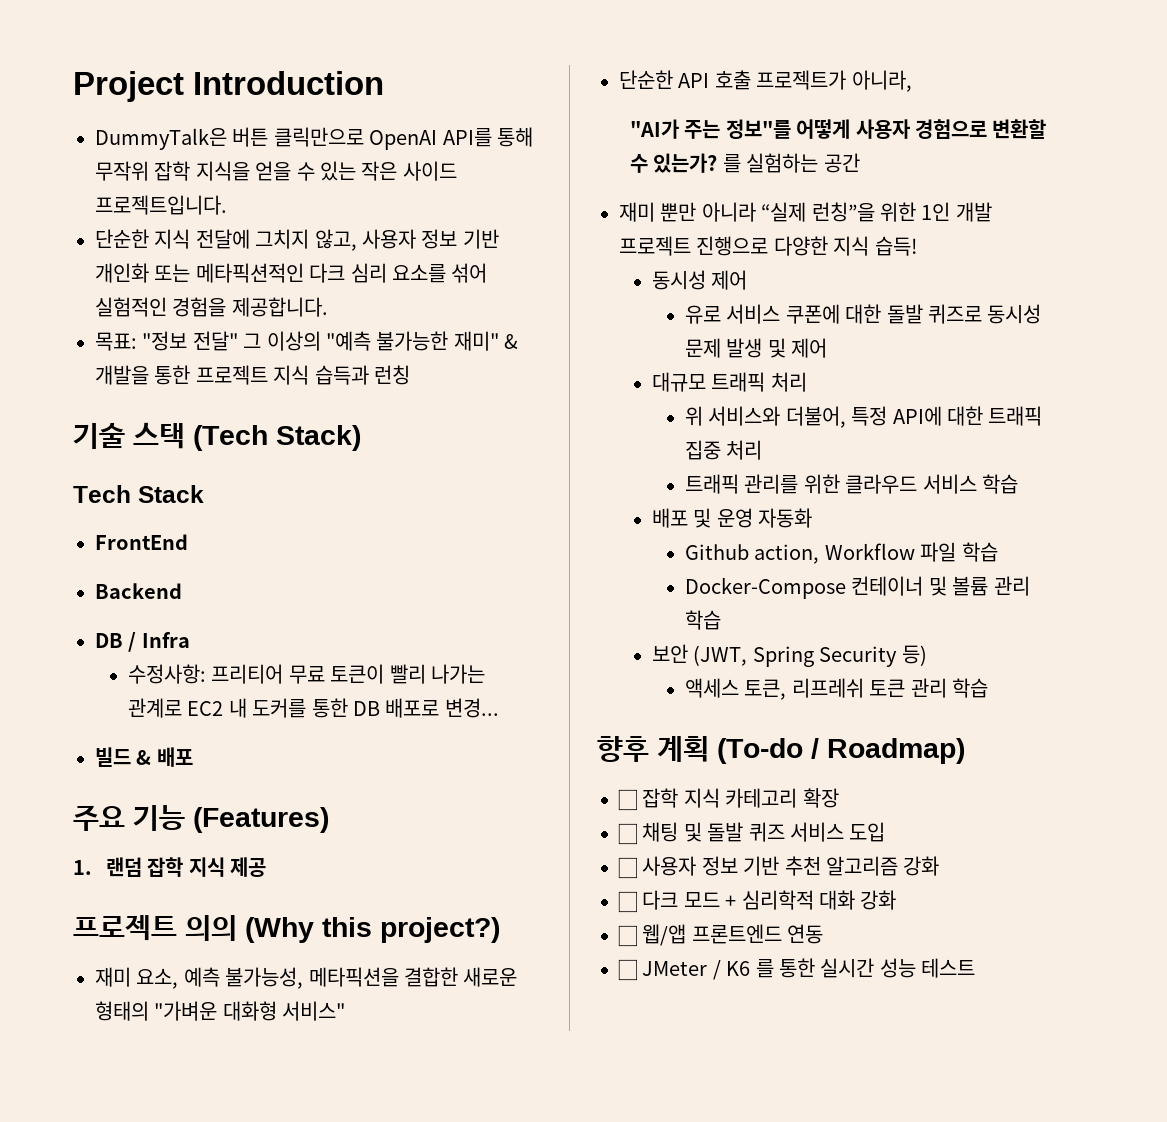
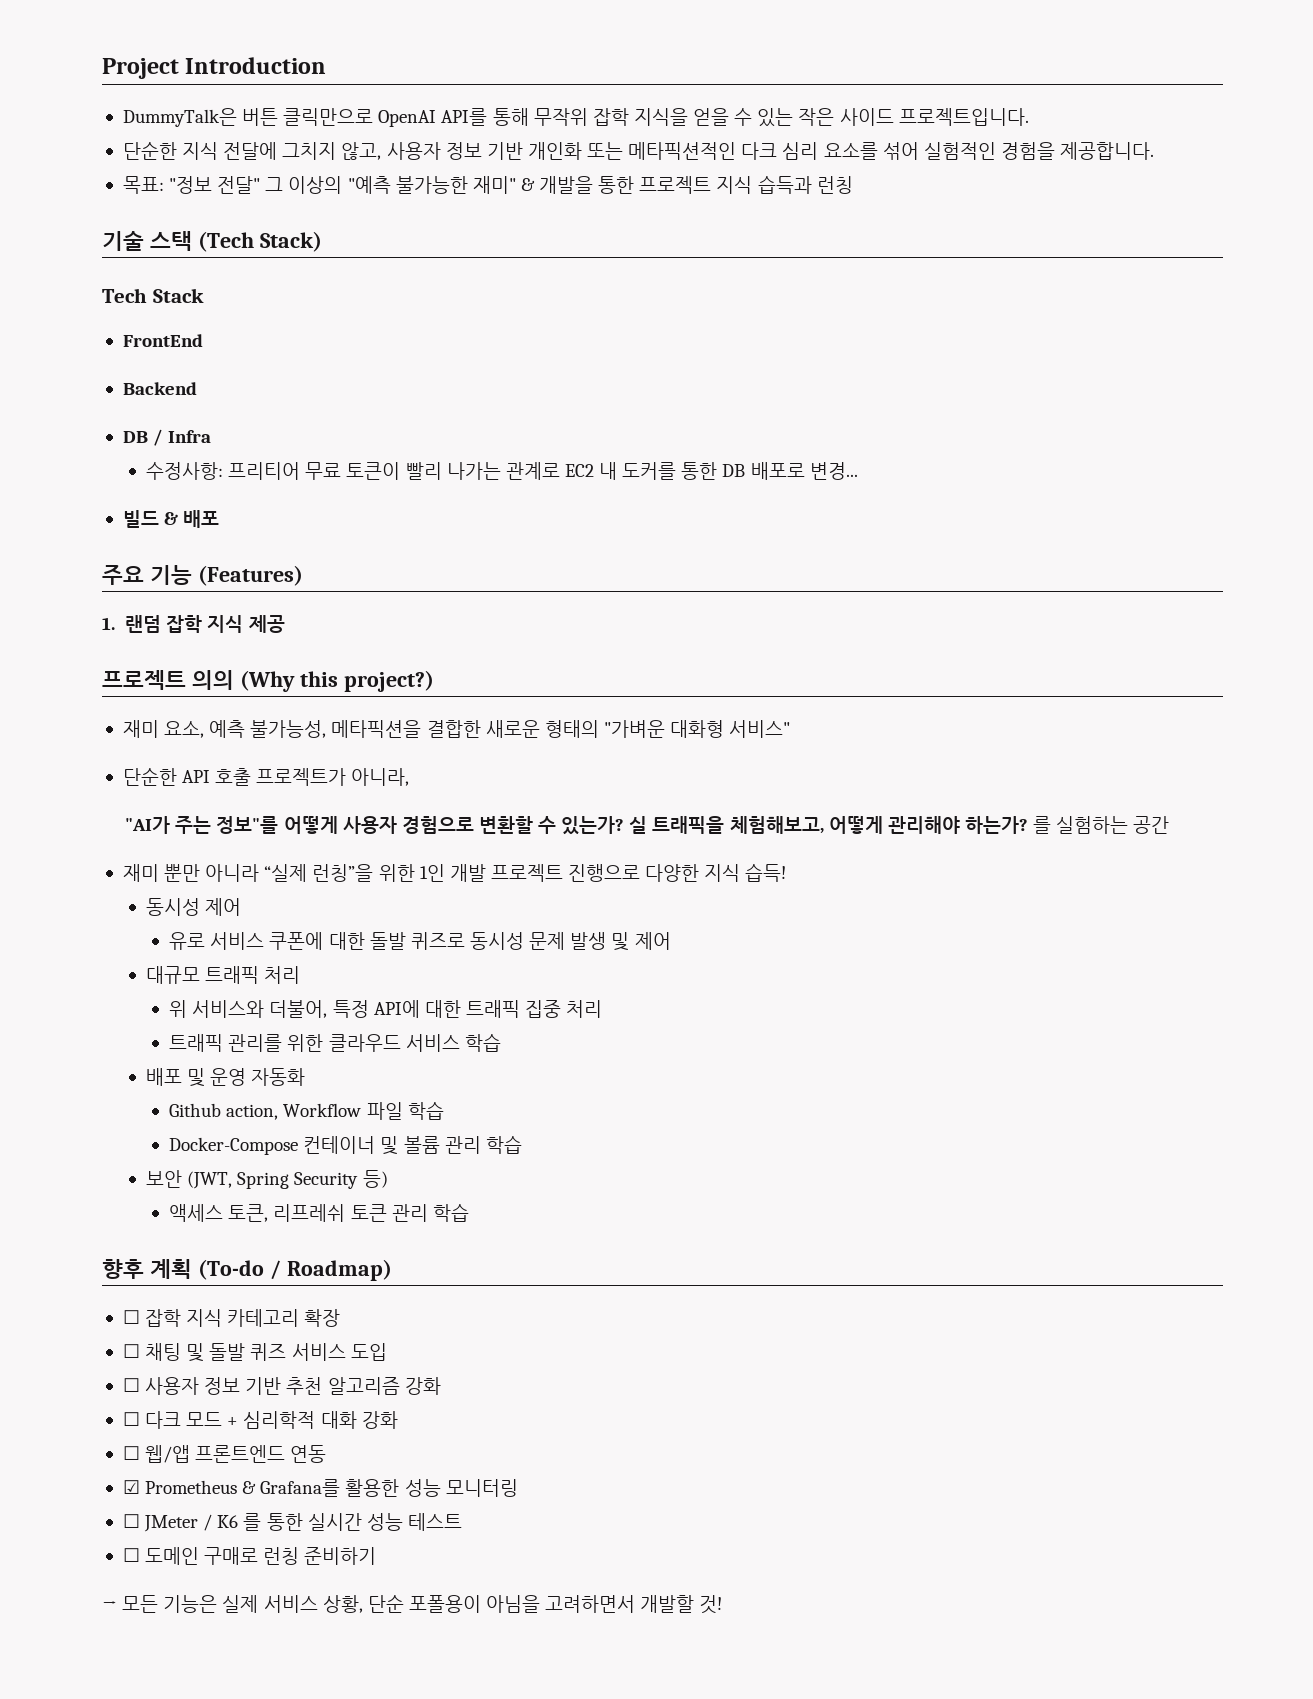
(718, 163) none -> [629,816,1028,834] 실 트래픽을 체험해보고, 어떻게 관리해야 하는가?
(824, 934) none -> [122,1479,518,1497] // ☑ Prometheus & Grafana를 활용한 성능 모니터링
(976, 968) none -> [122,1547,377,1565] [102,1594,723,1614] // ☐ 도메인 구매로 런칭 준비하기 // → 모든 기능은 실제 서비스 상황, 단순 포폴용이 아님을 고려하면서 개발할 것!

